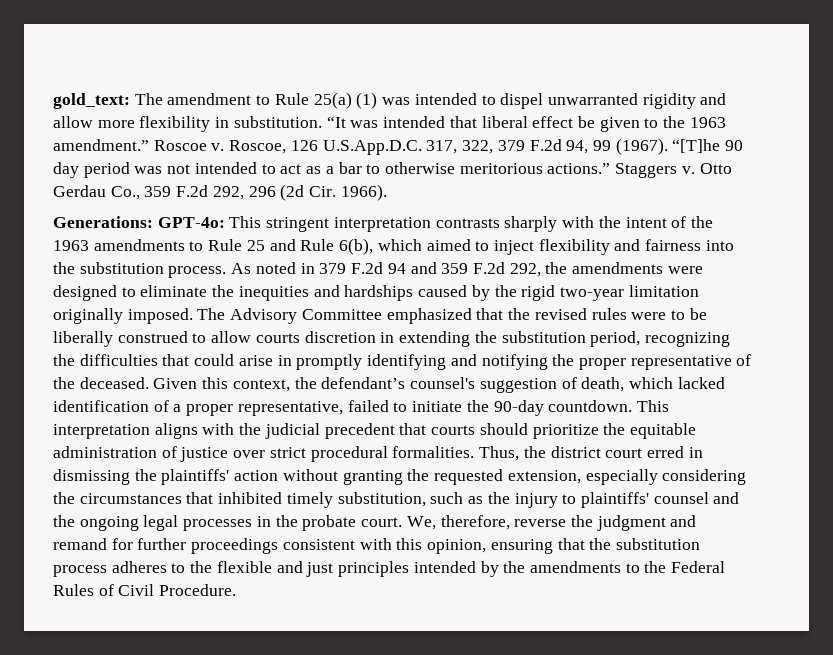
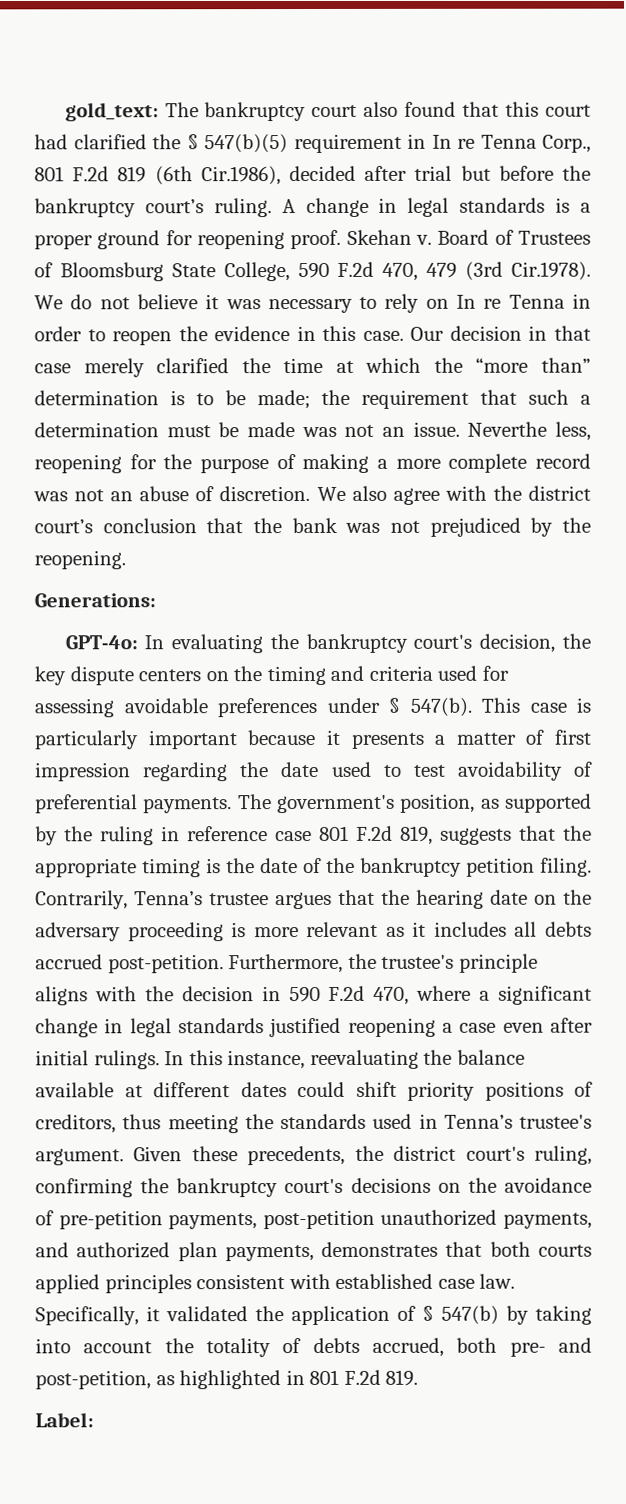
[167,92,727,109] [53,116,726,132] [53,138,744,155] [53,162,732,178] [53,184,387,201] [53,216,713,232] [53,238,734,255] [53,262,703,278] [53,285,699,301] [53,308,707,324] [53,331,730,347] [53,354,752,370] [53,377,725,393] [53,400,669,416] [53,423,696,439] [53,446,703,462] [53,469,747,485] [53,492,740,508] [53,515,697,531] [53,538,700,554] [53,561,726,577] [53,584,237,596] amendment to Rule 25(a) (1) was intended to dispel unwarranted rigidity and allow more flexibility in substitution. “It was intended that liberal effect be given to the 1963 amendment.” Roscoe v. Roscoe, 126 U.S.App.D.C. 317, 322, 379 F.2d 94, 99 (1967). “[T]he 90 day period was not intended to act as a bar to otherwise meritorious actions.” Staggers v. Otto Gerdau Co., 359 F.2d 292, 296 (2d Cir. 1966). // Generations: GPT-4o: This stringent interpretation contrasts sharply with the intent of the 1963 amendments to Rule 25 and Rule 6(b), which aimed to inject flexibility and fairness into the substitution process. As noted in 379 F.2d 94 and 359 F.2d 292, the amendments were designed to eliminate the inequities and hardships caused by the rigid two-year limitation originally imposed. The Advisory Committee emphasized that the revised rules were to be liberally construed to allow courts discretion in extending the substitution period, recognizing the difficulties that could arise in promptly identifying and notifying the proper representative of the deceased. Given this context, the defendant’s counsel's suggestion of death, which lacked identification of a proper representative, failed to initiate the 90-day countdown. This interpretation aligns with the judicial precedent that courts should prioritize the equitable administration of justice over strict procedural formalities. Thus, the district court erred in dismissing the plaintiffs' action without granting the requested extension, especially considering the circumstances that inhibited timely substitution, such as the injury to plaintiffs' counsel and the ongoing legal processes in the probate court. We, therefore, reverse the judgment and remand for further proceedings consistent with this opinion, ensuring that the substitution process adheres to the flexible and just principles intended by the amendments to the Federal Rules of Civil Procedure. -> [204,101,591,122] [34,133,591,154] [34,165,592,186] [34,197,592,218] [34,229,591,250] [34,261,592,282] [34,293,592,314] [34,325,591,346] [34,357,591,378] [34,389,592,410] [34,421,592,441] [34,453,592,474] [33,485,591,505] [34,517,592,537] [34,550,126,570] [34,593,156,608] [64,633,591,654] [34,665,509,686] [34,697,591,718] [34,729,591,750] [35,761,593,782] [35,793,592,814] [35,825,592,846] [35,857,592,878] [35,889,592,910] [35,921,592,942] [35,953,538,974] [35,985,592,1006] [35,1017,593,1038] [35,1049,525,1070] [35,1081,593,1101] [35,1113,592,1134] [35,1145,592,1166] [35,1177,593,1198] [35,1209,593,1230] [35,1241,592,1262] [35,1273,516,1294] [35,1305,592,1326] [35,1337,592,1358] [35,1369,419,1390] [35,1412,94,1428] bankruptcy court also found that this court had clarified the § 547(b)(5) requirement in In re Tenna Corp., 801 F.2d 819 (6th Cir.1986), decided after trial but before the bankruptcy court’s ruling. A change in legal standards is a proper ground for reopening proof. Skehan v. Board of Trustees of Bloomsburg State College, 590 F.2d 470, 479 (3rd Cir.1978). We do not believe it was necessary to rely on In re Tenna in order to reopen the evidence in this case. Our decision in that case merely clarified the time at which the “more than” determination is to be made; the requirement that such a determination must be made was not an issue. Neverthe less, reopening for the purpose of making a more complete record was not an abuse of discretion. We also agree with the district court’s conclusion that the bank was not prejudiced by the reopening. // Generations: // GPT-4o: In evaluating the bankruptcy court's decision, the key dispute centers on the timing and criteria used for assessing avoidable preferences under § 547(b). This case is particularly important because it presents a matter of first impression regarding the date used to test avoidability of preferential payments. The government's position, as supported by the ruling in reference case 801 F.2d 819, suggests that the appropriate timing is the date of the bankruptcy petition filing. Contrarily, Tenna’s trustee argues that the hearing date on the adversary proceeding is more relevant as it includes all debts accrued post-petition. Furthermore, the trustee's principle aligns with the decision in 590 F.2d 470, where a significant change in legal standards justified reopening a case even after initial rulings. In this instance, reevaluating the balance available at different dates could shift priority positions of creditors, thus meeting the standards used in Tenna’s trustee's argument. Given these precedents, the district court's ruling, confirming the bankruptcy court's decisions on the avoidance of pre-petition payments, post-petition unauthorized payments, and authorized plan payments, demonstrates that both courts applied principles consistent with established case law. Specifically, it validated the application of § 547(b) by taking into account the totality of debts accrued, both pre- and post-petition, as highlighted in 801 F.2d 819. // Label:

